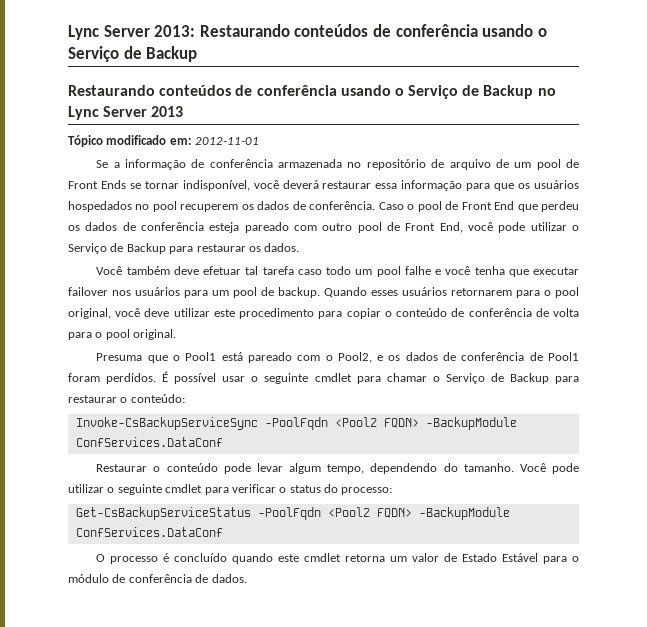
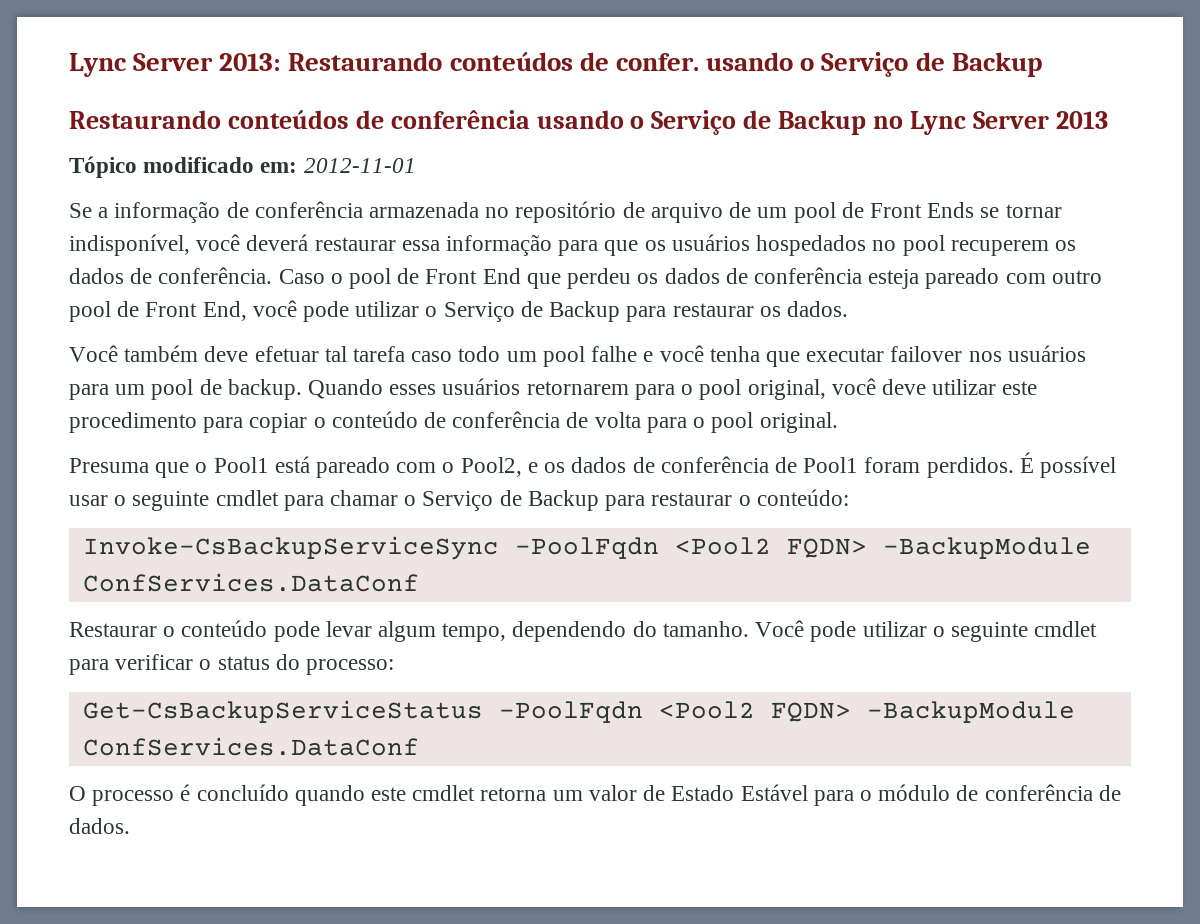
[395,24,478,37] conferência -> [615,53,699,71] confer.

